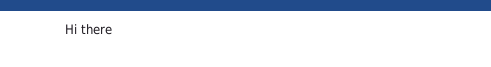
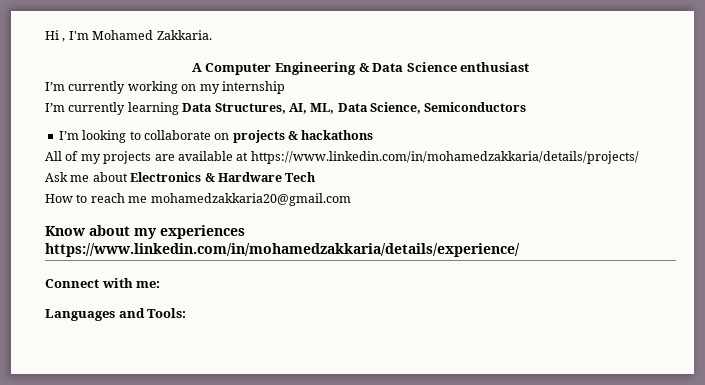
[81,24,112,35] there -> [62,30,212,42] [191,62,530,75] [45,81,285,94] [45,102,527,115] [58,130,374,143] [45,151,639,164] [45,172,317,182] [45,193,351,206] [45,225,245,239] [45,243,520,257] [45,278,161,288] [45,308,187,321] , I'm Mohamed Zakkaria. // A Computer Engineering & Data Science enthusiast // I’m currently working on my internship // I’m currently learning Data Structures, AI, ML, Data Science, Semiconductors // I’m looking to collaborate on projects & hackathons // All of my projects are available at https://www.linkedin.com/in/mohamedzakkaria/details/projects/ // Ask me about Electronics & Hardware Tech // How to reach me mohamedzakkaria20@gmail.com // Know about my experiences https://www.linkedin.com/in/mohamedzakkaria/details/experience/ // Connect with me: // Languages and Tools:

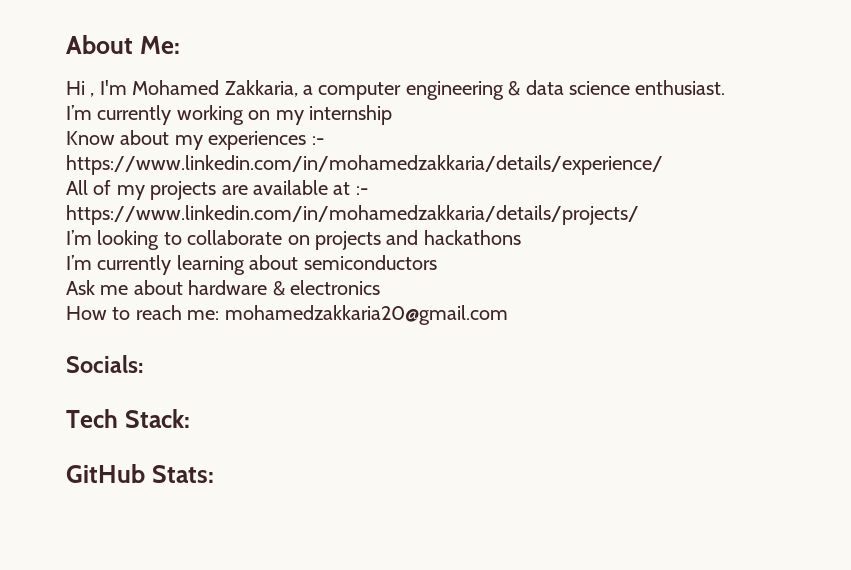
(45, 35) none -> [66,35,180,54] About Me: //
[156,30,212,40] [191,62,530,75] Zakkaria. // A Computer Engineering & Data Science enthusiast -> [224,80,726,100] Zakkaria, a computer engineering & data science enthusiast.
[45,102,527,115] [58,130,374,143] I’m currently learning Data Structures, AI, ML, Data Science, Semiconductors // I’m looking to collaborate on projects & hackathons -> [66,130,324,150] [66,155,663,175] Know about my experiences :- https://www.linkedin.com/in/mohamedzakkaria/details/experience/
(249, 156) none -> [355,186,368,195] :-
(639, 157) none -> [66,230,521,250] [66,255,437,275] // I’m looking to collaborate on projects and hackathons // I’m currently learning about semiconductors
[130,172,317,182] Electronics & Hardware Tech -> [188,280,380,296] hardware & electronics
[128,196,148,203] me -> [187,310,220,320] me:
[45,225,245,239] [45,243,520,257] [45,278,161,288] [45,308,187,321] Know about my experiences https://www.linkedin.com/in/mohamedzakkaria/details/experience/ // Connect with me: // Languages and Tools: -> [66,355,143,373] [66,409,190,428] [66,464,214,483] Socials: // Tech Stack: // GitHub Stats:

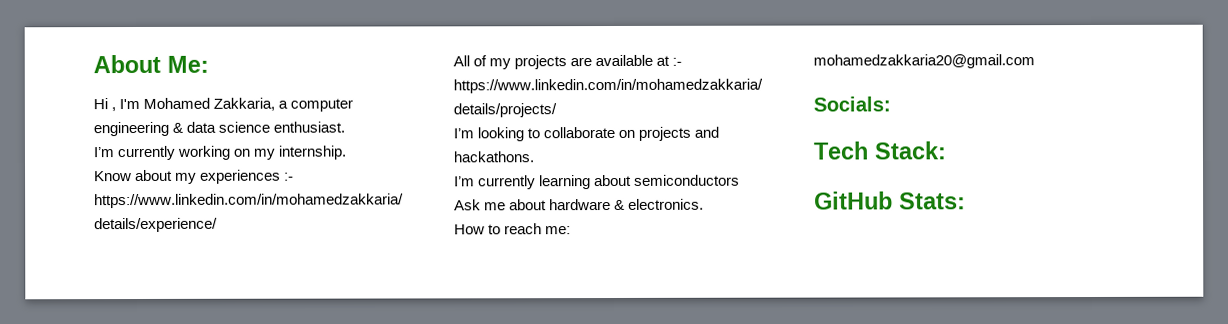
[309,105,392,125] internship -> [278,145,347,160] internship.
[423,230,521,245] hackathons -> [453,151,535,163] hackathons.
[290,280,380,295] electronics -> [628,198,705,210] electronics.

